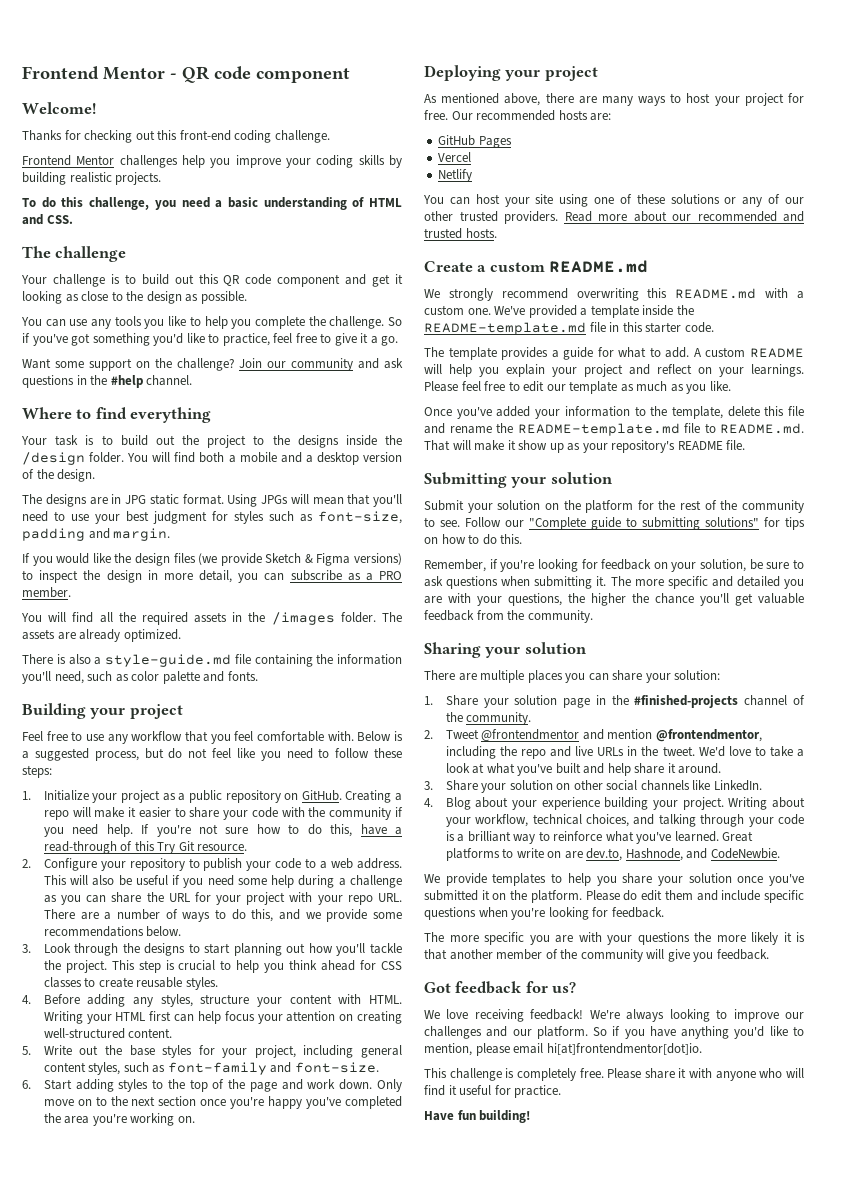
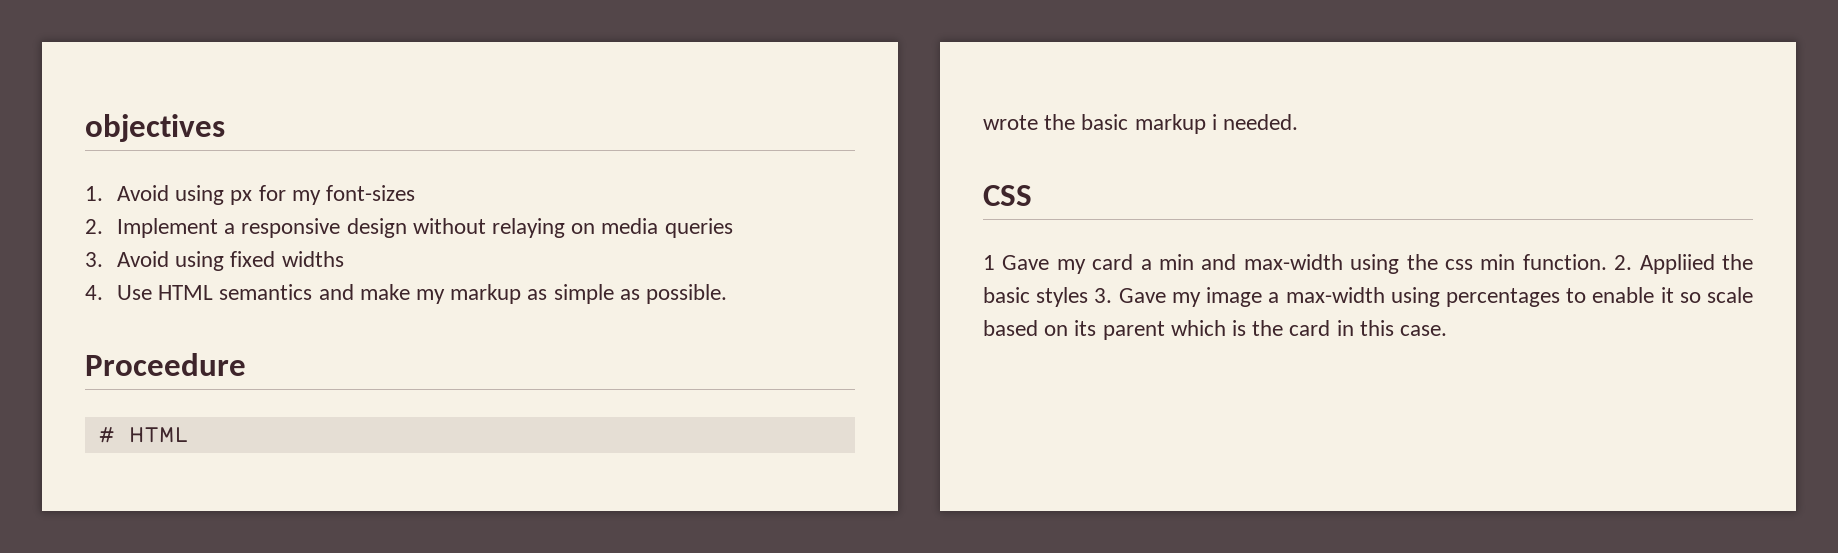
[22,66,350,83] [22,102,96,114] [22,130,330,143] [22,155,402,168] [22,172,162,185] [22,197,402,210] [22,214,73,225] [22,246,127,262] [21,274,404,287] [22,291,247,304] [21,316,402,329] [22,333,399,346] [22,358,403,371] [22,375,193,388] [22,407,212,423] [21,435,403,448] [22,452,402,465] [22,469,96,482] [22,494,402,507] [22,511,402,524] [22,528,171,541] [22,553,402,566] [22,570,403,583] [22,587,71,598] [21,612,403,625] [22,629,181,642] [22,654,402,667] [22,671,258,684] [22,703,183,719] [22,731,404,744] [22,748,402,761] [22,765,52,778] [22,790,402,803] [43,807,403,820] [43,824,403,837] [43,841,248,854] [22,858,403,871] [43,875,402,888] [43,892,403,905] [43,909,403,922] [43,926,182,937] [22,943,402,956] [43,960,403,973] [43,977,218,990] [22,994,402,1007] [43,1011,402,1024] [43,1028,173,1039] [22,1045,402,1058] [43,1062,379,1075] [22,1079,402,1092] [43,1096,403,1109] [43,1113,195,1126] [424,65,598,81] [424,93,804,106] [424,110,612,121] [438,135,512,148] [438,152,472,162] [438,169,473,182] [423,194,804,207] [424,211,804,224] [424,228,497,239] [424,260,649,273] [424,288,804,301] [424,305,694,318] [424,322,714,335] [424,347,804,360] [424,364,804,377] [424,381,731,394] [424,406,804,419] [424,423,804,436] [424,440,746,453] [424,472,613,488] [424,500,804,513] [424,517,805,530] [424,534,523,545] [424,559,804,572] [424,576,804,589] [424,593,804,606] [424,610,593,623] [424,642,587,658] [424,670,721,683] [424,695,805,708] [445,712,532,725] [424,729,762,742] [445,746,804,759] [445,763,722,776] [424,780,762,793] [424,797,805,810] [445,814,804,827] [445,831,754,844] [445,848,780,861] [424,873,804,886] [424,890,804,903] [424,907,664,920] [424,932,805,945] [424,949,769,962] [424,981,577,994] [424,1009,804,1022] [424,1026,804,1039] [424,1043,702,1056] [424,1068,804,1081] [424,1085,562,1098] [424,1110,531,1123] Frontend Mentor - QR code component // Welcome! // Thanks for checking out this front-end coding challenge. // Frontend Mentor challenges help you improve your coding skills by building realistic projects. // To do this challenge, you need a basic understanding of HTML and CSS. // The challenge // Your challenge is to build out this QR code component and get it looking as close to the design as possible. // You can use any tools you like to help you complete the challenge. So if you've got something you'd like to practice, feel free to give it a go. // Want some support on the challenge? Join our community and ask questions in the #help channel. // Where to find everything // Your task is to build out the project to the designs inside the /design folder. You will find both a mobile and a desktop version of the design. // The designs are in JPG static format. Using JPGs will mean that you'll need to use your best judgment for styles such as font-size, padding and margin. // If you would like the design files (we provide Sketch & Figma versions) to inspect the design in more detail, you can subscribe as a PRO member. // You will find all the required assets in the /images folder. The assets are already optimized. // There is also a style-guide.md file containing the information you'll need, such as color palette and fonts. // Building your project // Feel free to use any workflow that you feel comfortable with. Below is a suggested process, but do not feel like you need to follow these steps: // 1. Initialize your project as a public repository on GitHub. Creating a repo will make it easier to share your code with the community if you need help. If you're not sure how to do this, have a read-through of this Try Git resource. // 2. Configure your repository to publish your code to a web address. This will also be useful if you need some help during a challenge as you can share the URL for your project with your repo URL. There are a number of ways to do this, and we provide some recommendations below. // 3. Look through the designs to start planning out how you'll tackle the project. This step is crucial to help you think ahead for CSS classes to create reusable styles. // 4. Before adding any styles, structure your content with HTML. Writing your HTML first can help focus your attention on creating well-structured content. // 5. Write out the base styles for your project, including general content styles, such as font-family and font-size. // 6. Start adding styles to the top of the page and work down. Only move on to the next section once you're happy you've completed the area you're working on. // Deploying your project // As mentioned above, there are many ways to host your project for free. Our recommended hosts are: // GitHub Pages // Vercel // Netlify // You can host your site using one of these solutions or any of our other trusted providers. Read more about our recommended and trusted hosts. // Create a custom README.md // We strongly recommend overwriting this README.md with a custom one. We've provided a template inside the README-template.md file in this starter code. // The template provides a guide for what to add. A custom README will help you explain your project and reflect on your learnings. Please feel free to edit our template as much as you like. // Once you've added your information to the template, delete this file and rename the README-template.md file to README.md. That will make it show up as your repository's README file. // Submitting your solution // Submit your solution on the platform for the rest of the community to see. Follow our "Complete guide to submitting solutions" for tips on how to do this. // Remember, if you're looking for feedback on your solution, be sure to ask questions when submitting it. The more specific and detailed you are with your questions, the higher the chance you'll get valuable feedback from the community. // Sharing your solution // There are multiple places you can share your solution: // 1. Share your solution page in the #finished-projects channel of the community. // 2. Tweet @frontendmentor and mention @frontendmentor, including the repo and live URLs in the tweet. We'd love to take a look at what you've built and help share it around. // 3. Share your solution on other social channels like LinkedIn. // 4. Blog about your experience building your project. Writing about your workflow, technical choices, and talking through your code is a brilliant way to reinforce what you've learned. Great platforms to write on are dev.to, Hashnode, and CodeNewbie. // We provide templates to help you share your solution once you've submitted it on the platform. Please do edit them and include specific questions when you're looking for feedback. // The more specific you are with your questions the more likely it is that another member of the community will give you feedback. // Got feedback for us? // We love receiving feedback! We're always looking to improve our challenges and our platform. So if you have anything you'd like to mention, please email hi[at]frontendmentor[dot]io. // This challenge is completely free. Please share it with anyone who will find it useful for practice. // Have fun building! -> [85,114,225,142] [85,185,416,205] [85,218,733,238] [85,251,344,271] [85,284,728,304] [85,353,246,376] [98,426,189,443] [983,114,1299,134] [983,185,1032,206] [983,254,1753,274] [983,287,1753,307] [983,320,1448,340] objectives // 1. Avoid using px for my font-sizes // 2. Implement a responsive design without relaying on media queries // 3. Avoid using fixed widths // 4. Use HTML semantics and make my markup as simple as possible. // Proceedure // # HTML // wrote the basic markup i needed. // CSS // 1 Gave my card a min and max-width using the css min function. 2. Appliied the basic styles 3. Gave my image a max-width using percentages to enable it so scale based on its parent which is the card in this case.

